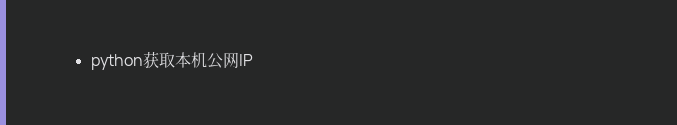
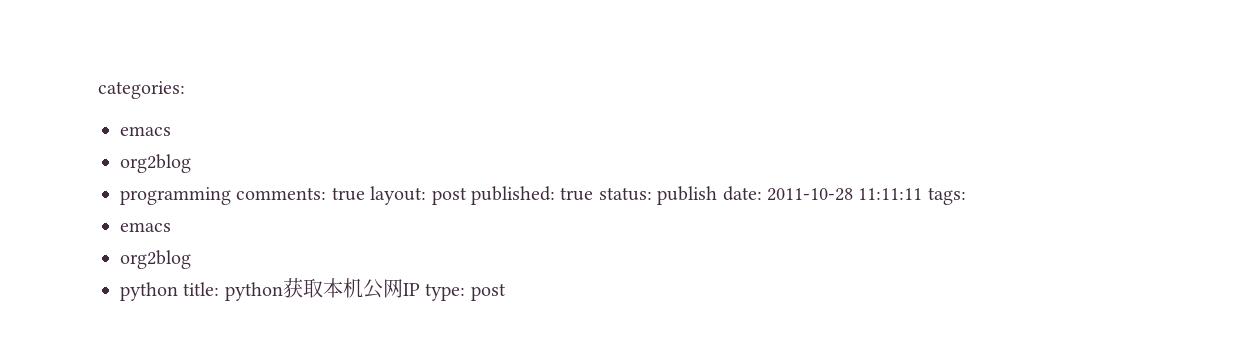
(90, 62) none -> [98,81,185,99] [120,126,171,136] [120,154,191,173] [120,186,966,205] [120,222,171,232] [120,250,191,269] [120,282,220,301] categories: // emacs // org2blog // programming comments: true layout: post published: true status: publish date: 2011-10-28 11:11:11 tags: // emacs // org2blog // python title:
(253, 60) none -> [425,283,506,301] type: post

